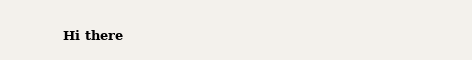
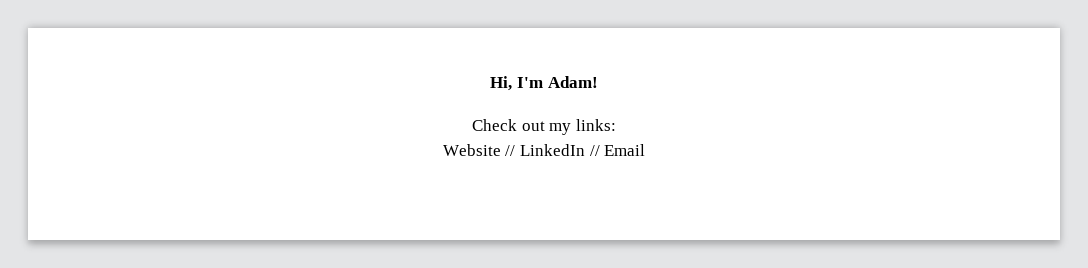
[63,30,123,40] Hi there -> [490,76,598,91] [472,119,616,135] [442,144,646,156] Hi, I'm Adam! // Check out my links: // Website // LinkedIn // Email

